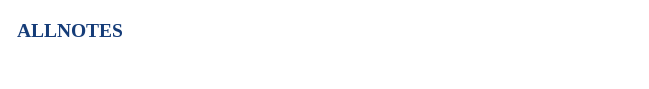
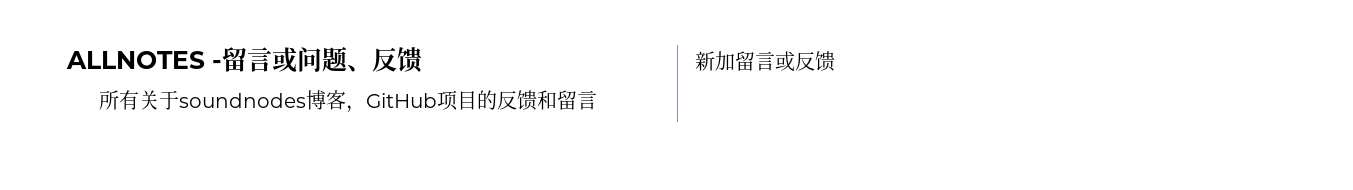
(123, 30) none -> [212,46,422,73] [98,90,597,113] [695,51,835,72] -留言或问题、反馈 // 所有关于soundnodes博客，GitHub项目的反馈和留言 // 新加留言或反馈

